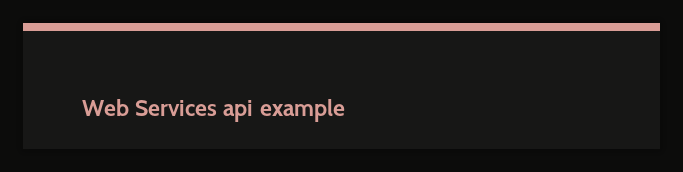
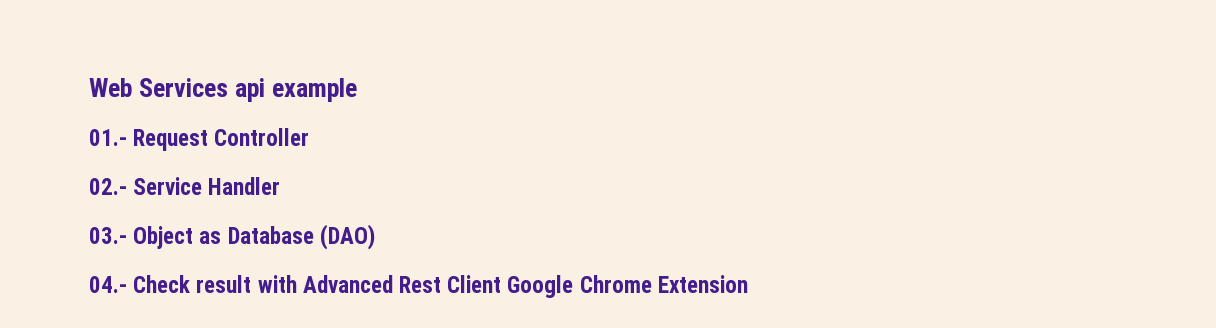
(345, 110) none -> [89,128,310,151] [89,177,281,195] [89,224,375,250] [89,275,748,298] // 01.- Request Controller // 02.- Service Handler // 03.- Object as Database (DAO) // 04.- Check result with Advanced Rest Client Google Chrome Extension

